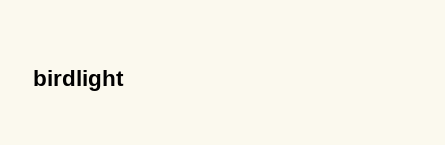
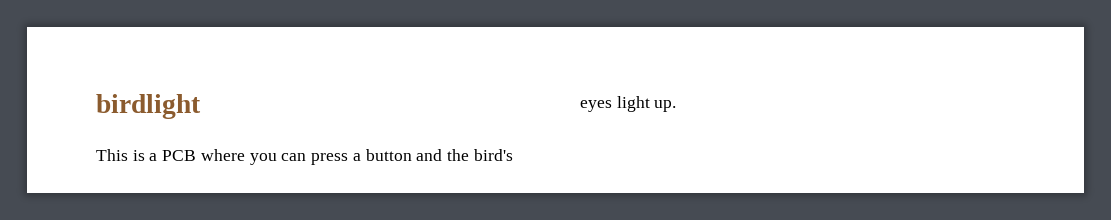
(124, 80) none -> [96,149,513,165] [580,96,677,112] // This is a PCB where you can press a button and the bird's eyes light up.

